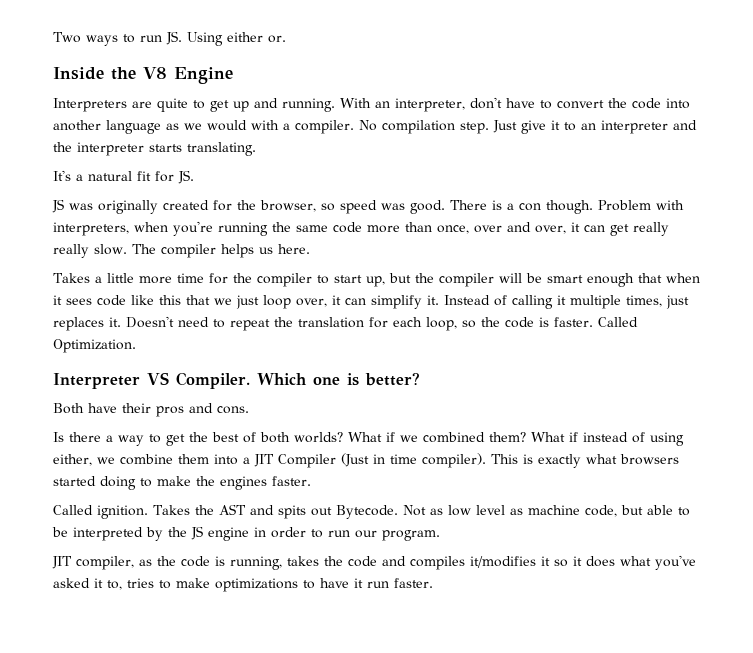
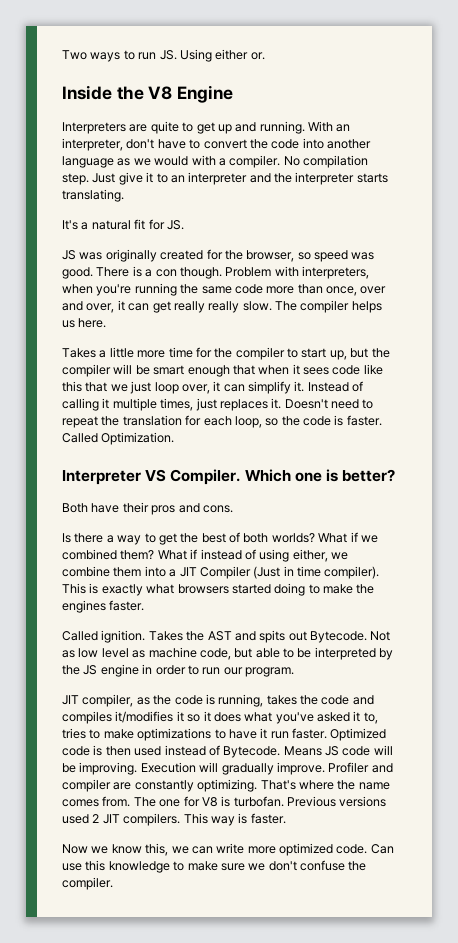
(433, 583) none -> [330,728,387,741] [62,745,393,758] [62,762,393,775] [62,779,390,792] [62,796,387,807] [62,813,286,826] [62,843,394,856] [62,860,367,873] [62,877,113,890] Optimized code is then used instead of Bytecode. Means JS code will be improving. Execution will gradually improve. Profiler and compiler are constantly optimizing. That's where the name comes from. The one for V8 is turbofan. Previous versions used 2 JIT compilers. This way is faster. // Now we know this, we can write more optimized code. Can use this knowledge to make sure we don't confuse the compiler.

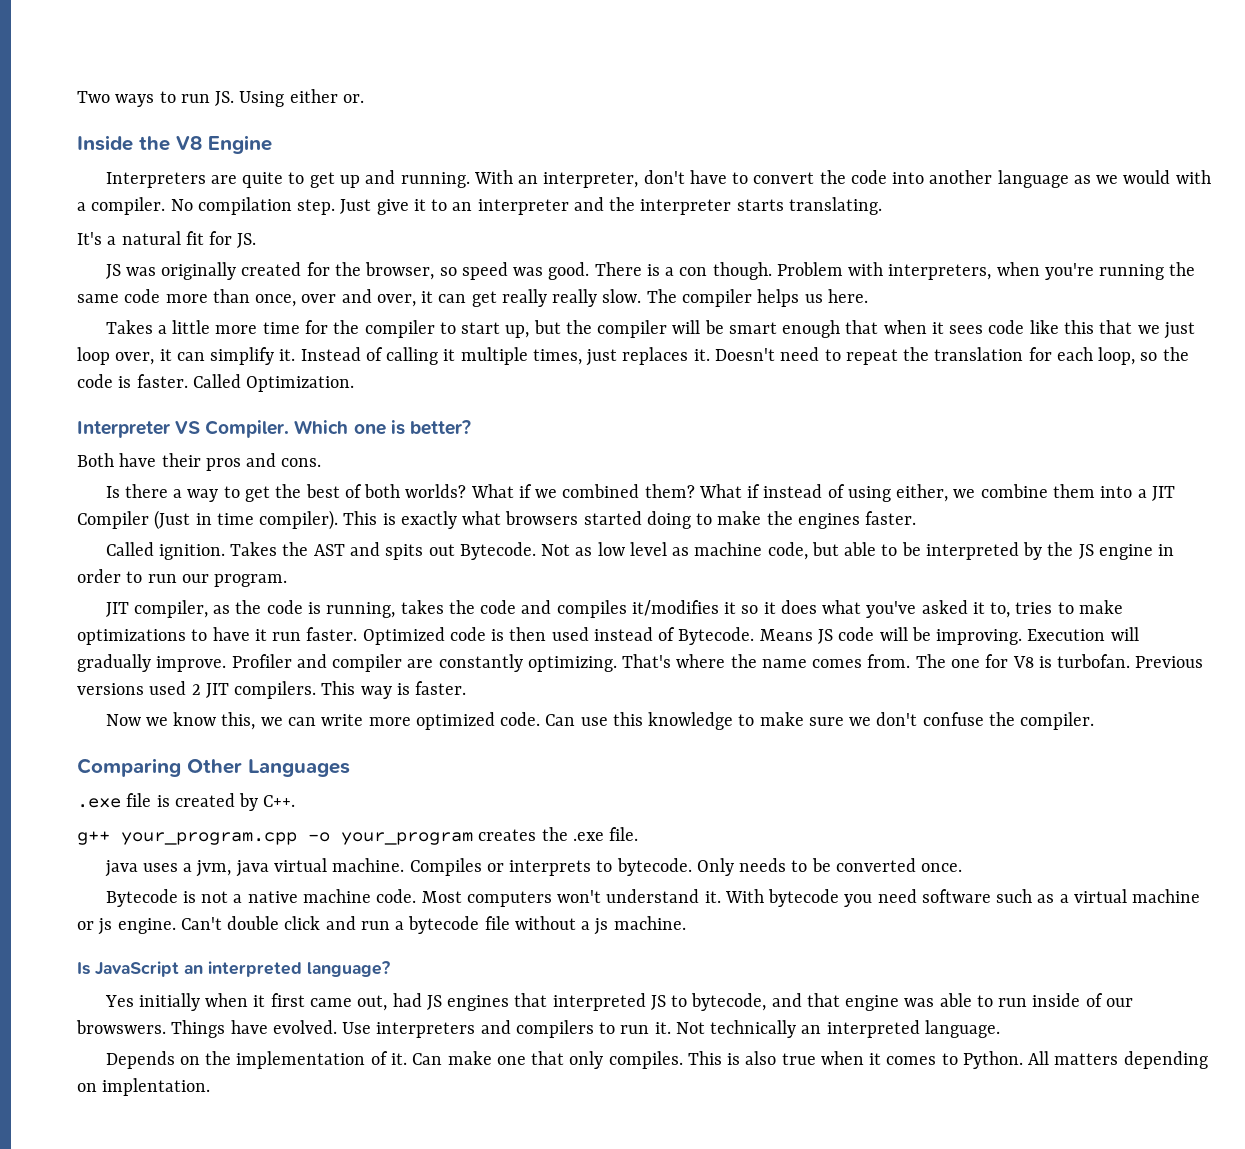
(113, 883) none -> [77,758,350,777] [77,793,296,811] [77,827,639,845] [104,858,963,877] [105,889,1201,907] [77,916,686,935] [77,961,390,977] [104,993,1134,1011] [76,1020,1000,1038] [105,1051,1208,1069] [77,1078,211,1096] // Comparing Other Languages // .exe file is created by C++. // g++ your_program.cpp -o your_program creates the .exe file. // java uses a jvm, java virtual machine. Compiles or interprets to bytecode. Only needs to be converted once. // Bytecode is not a native machine code. Most computers won't understand it. With bytecode you need software such as a virtual machine or js engine. Can't double click and run a bytecode file without a js machine. // Is JavaScript an interpreted language? // Yes initially when it first came out, had JS engines that interpreted JS to bytecode, and that engine was able to run inside of our browswers. Things have evolved. Use interpreters and compilers to run it. Not technically an interpreted language. // Depends on the implementation of it. Can make one that only compiles. This is also true when it comes to Python. All matters depending on implentation.

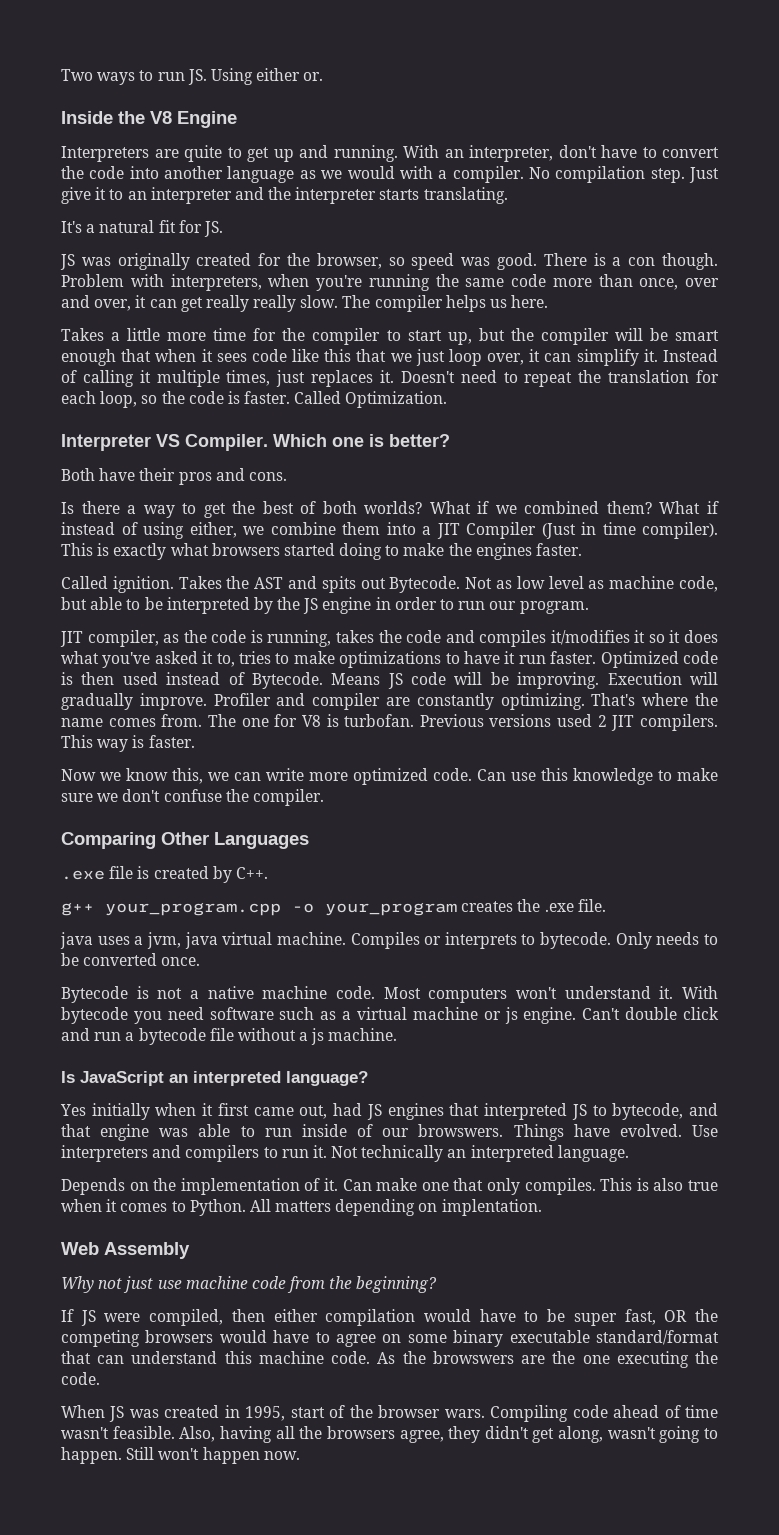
(211, 1087) none -> [61,1242,190,1259] [61,1276,438,1293] [61,1309,718,1326] [61,1330,719,1347] [61,1351,719,1368] [61,1372,100,1385] [61,1405,718,1422] [61,1426,718,1443] [61,1447,300,1464] // Web Assembly // Why not just use machine code from the beginning? // If JS were compiled, then either compilation would have to be super fast, OR the competing browsers would have to agree on some binary executable standard/format that can understand this machine code. As the browswers are the one executing the code. // When JS was created in 1995, start of the browser wars. Compiling code ahead of time wasn't feasible. Also, having all the browsers agree, they didn't get along, wasn't going to happen. Still won't happen now.

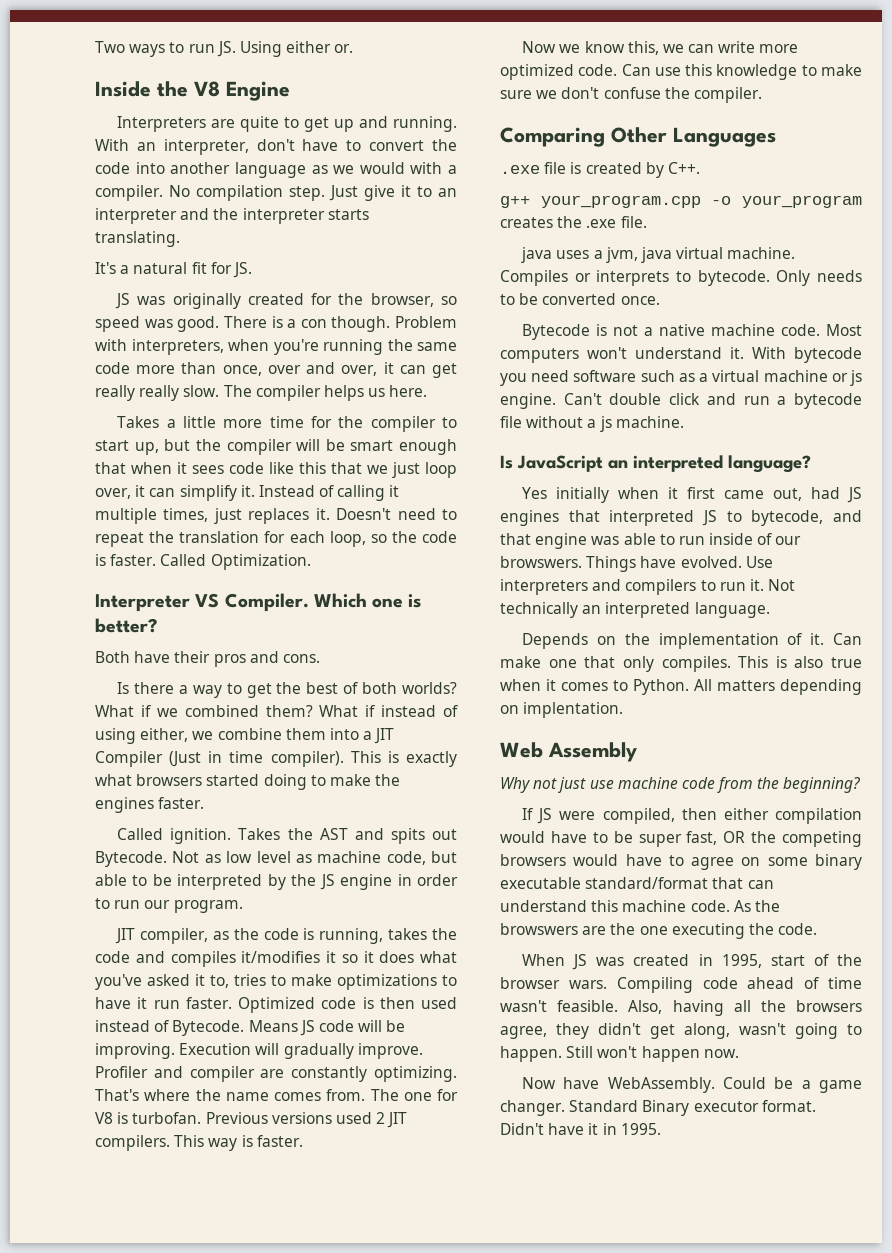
(300, 1455) none -> [522,1077,862,1093] [500,1100,816,1116] [500,1123,661,1135] // Now have WebAssembly. Could be a game changer. Standard Binary executor format. Didn't have it in 1995.

